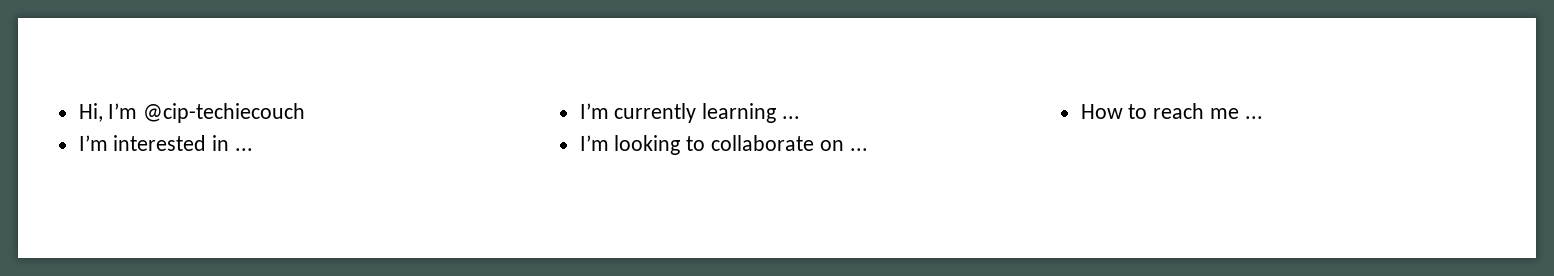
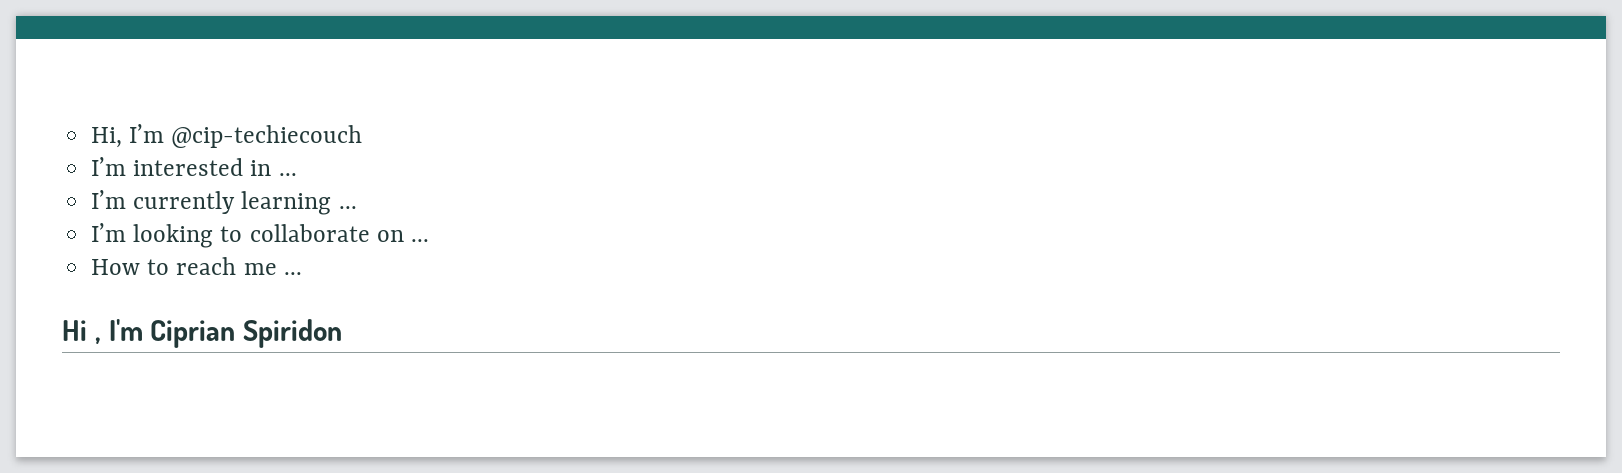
(1263, 117) none -> [62,319,343,348] // Hi , I'm Ciprian Spiridon

